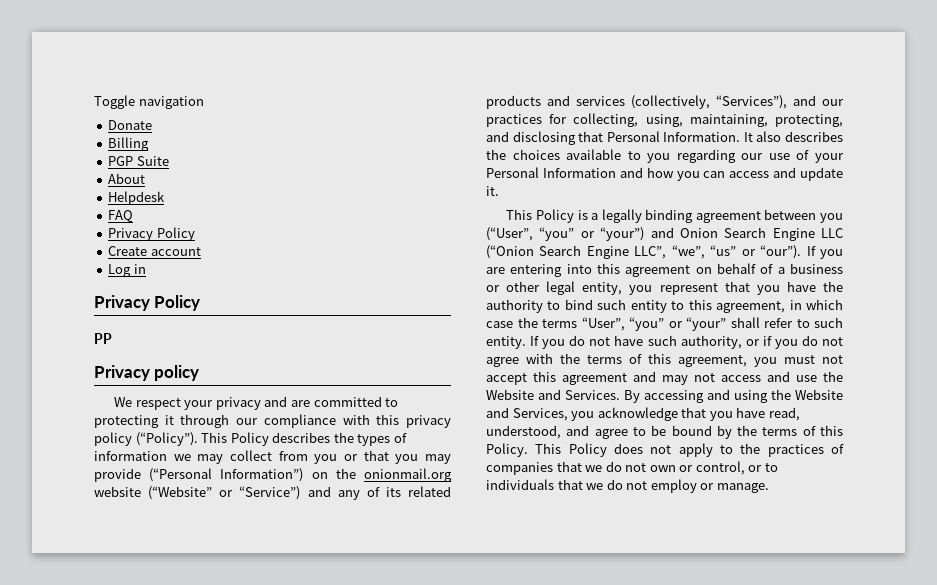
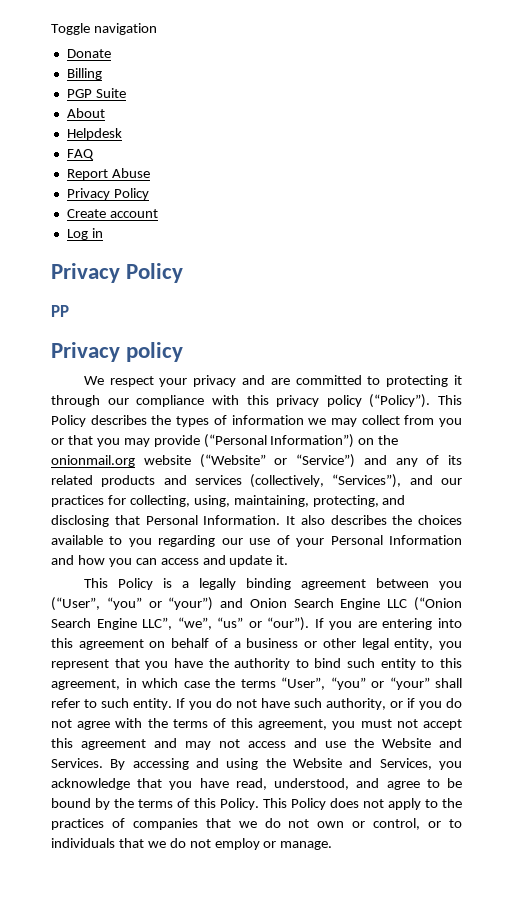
(134, 216) none -> [66,168,150,180] // Report Abuse

